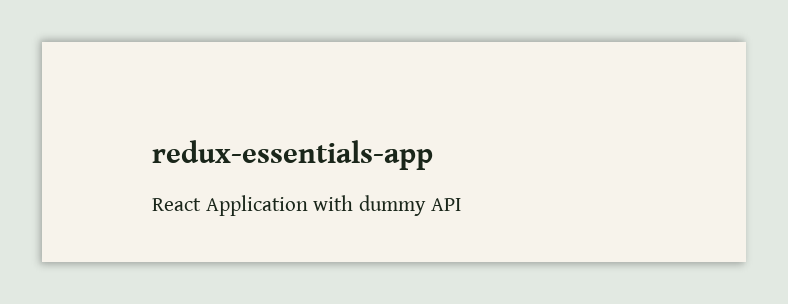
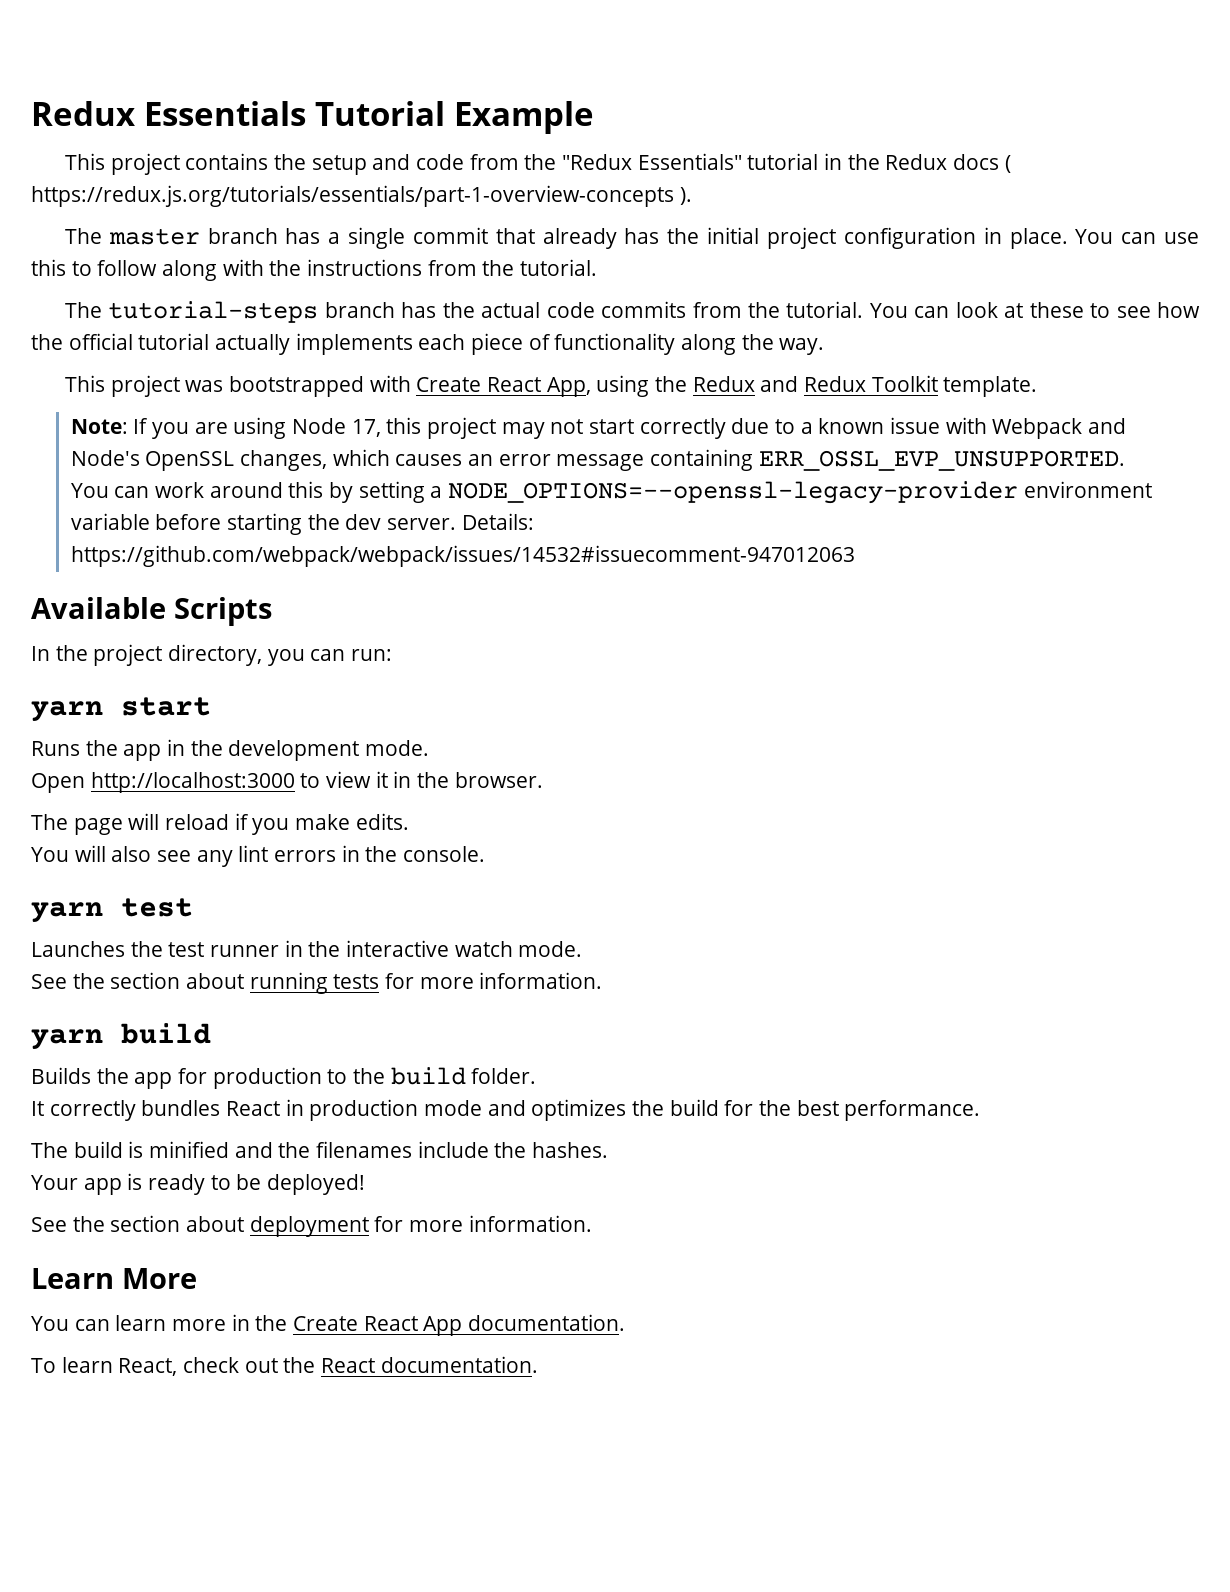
[152,140,433,170] [152,195,461,216] redux-essentials-app // React Application with dummy API -> [31,101,594,134] [64,153,1011,175] [31,185,692,207] [64,227,1200,249] [31,259,598,281] [64,301,1200,323] [31,333,825,355] [64,375,1038,397] [70,417,1127,439] [70,449,1125,471] [70,481,1152,504] [70,513,534,535] [70,545,855,567] [31,597,272,626] [31,644,393,666] [31,697,211,722] [31,739,430,761] [31,771,543,793] [31,813,409,835] [31,845,486,867] [31,898,193,923] [31,940,583,957] [31,972,603,994] [31,1023,211,1050] [31,1067,537,1089] [31,1099,981,1121] [31,1141,609,1158] [31,1173,366,1195] [31,1215,592,1237] [31,1268,197,1289] [31,1314,626,1336] [31,1356,538,1376] Redux Essentials Tutorial Example // This project contains the setup and code from the "Redux Essentials" tutorial in the Redux docs ( https://redux.js.org/tutorials/essentials/part-1-overview-concepts ). // The master branch has a single commit that already has the initial project configuration in place. You can use this to follow along with the instructions from the tutorial. // The tutorial-steps branch has the actual code commits from the tutorial. You can look at these to see how the official tutorial actually implements each piece of functionality along the way. // This project was bootstrapped with Create React App, using the Redux and Redux Toolkit template. // Note: If you are using Node 17, this project may not start correctly due to a known issue with Webpack and Node's OpenSSL changes, which causes an error message containing ERR_OSSL_EVP_UNSUPPORTED. // You can work around this by setting a NODE_OPTIONS=--openssl-legacy-provider environment variable before starting the dev server. Details: https://github.com/webpack/webpack/issues/14532#issuecomment-947012063 // Available Scripts // In the project directory, you can run: // yarn start // Runs the app in the development mode. // Open http://localhost:3000 to view it in the browser. // The page will reload if you make edits. // You will also see any lint errors in the console. // yarn test // Launches the test runner in the interactive watch mode. // See the section about running tests for more information. // yarn build // Builds the app for production to the build folder. // It correctly bundles React in production mode and optimizes the build for the best performance. // The build is minified and the filenames include the hashes. // Your app is ready to be deployed! // See the section about deployment for more information. // Learn More // You can learn more in the Create React App documentation. // To learn React, check out the React documentation.

